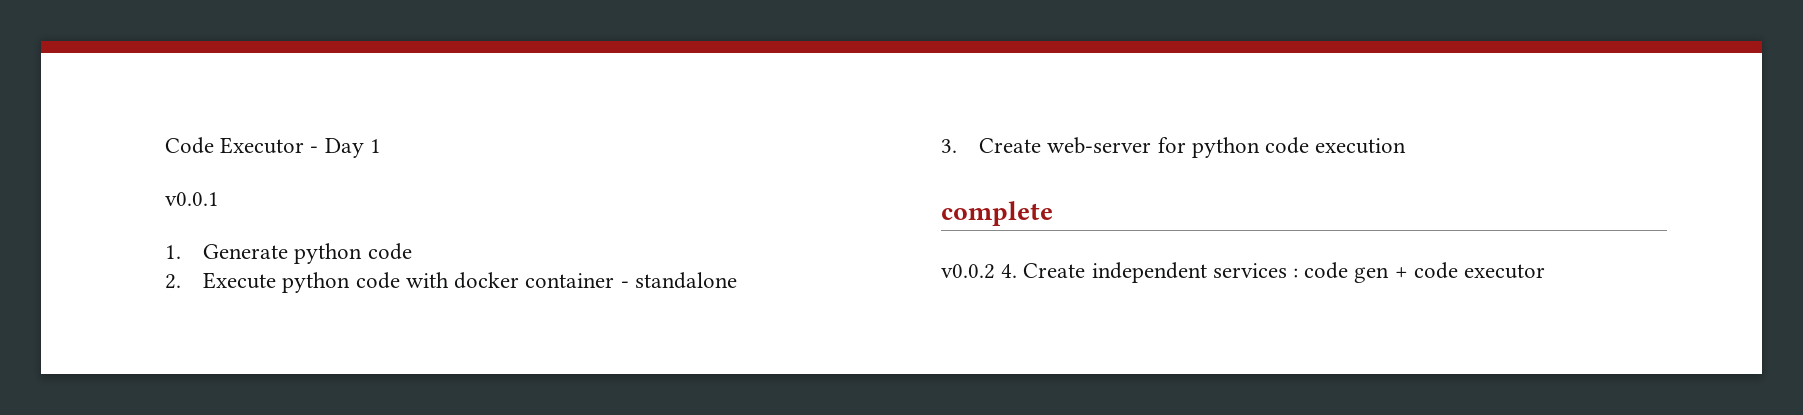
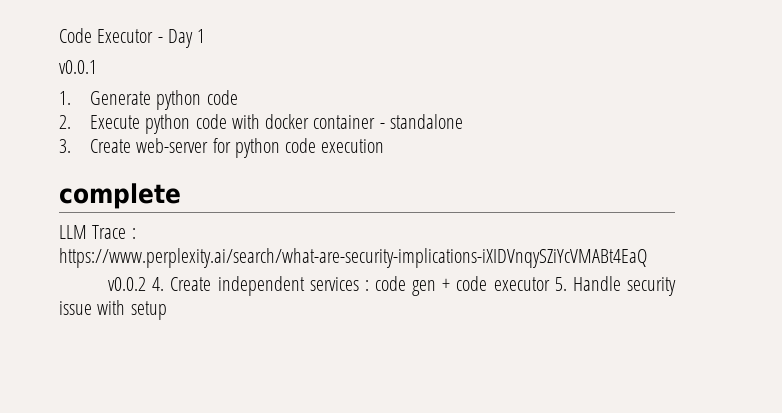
(1053, 213) none -> [59,225,136,239] [59,248,647,268] // LLM Trace : https://www.perplexity.ai/search/what-are-security-implications-iXIDVnqySZiYcVMABt4EaQ
(1546, 271) none -> [554,276,676,296] [59,300,167,320] 5. Handle security issue with setup

